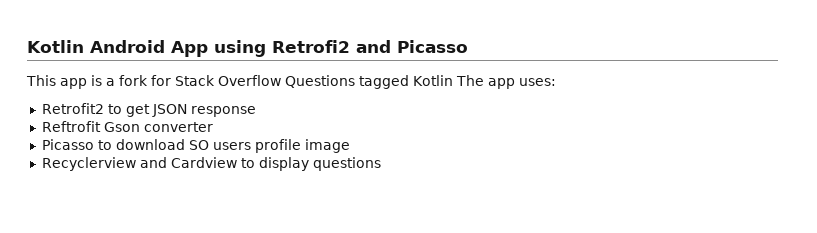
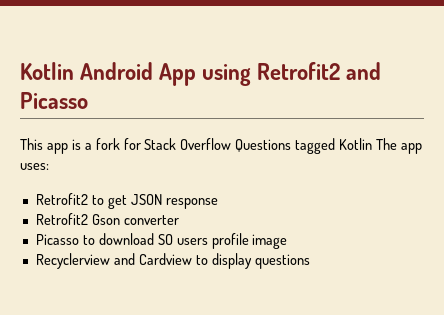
[272,40,350,53] Retrofi2 -> [257,62,341,80] Retrofit2
[41,121,101,132] Reftrofit -> [35,213,88,225] Retrofit2

